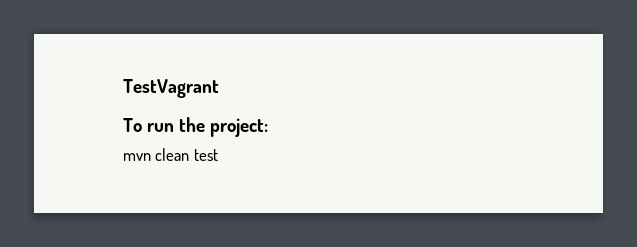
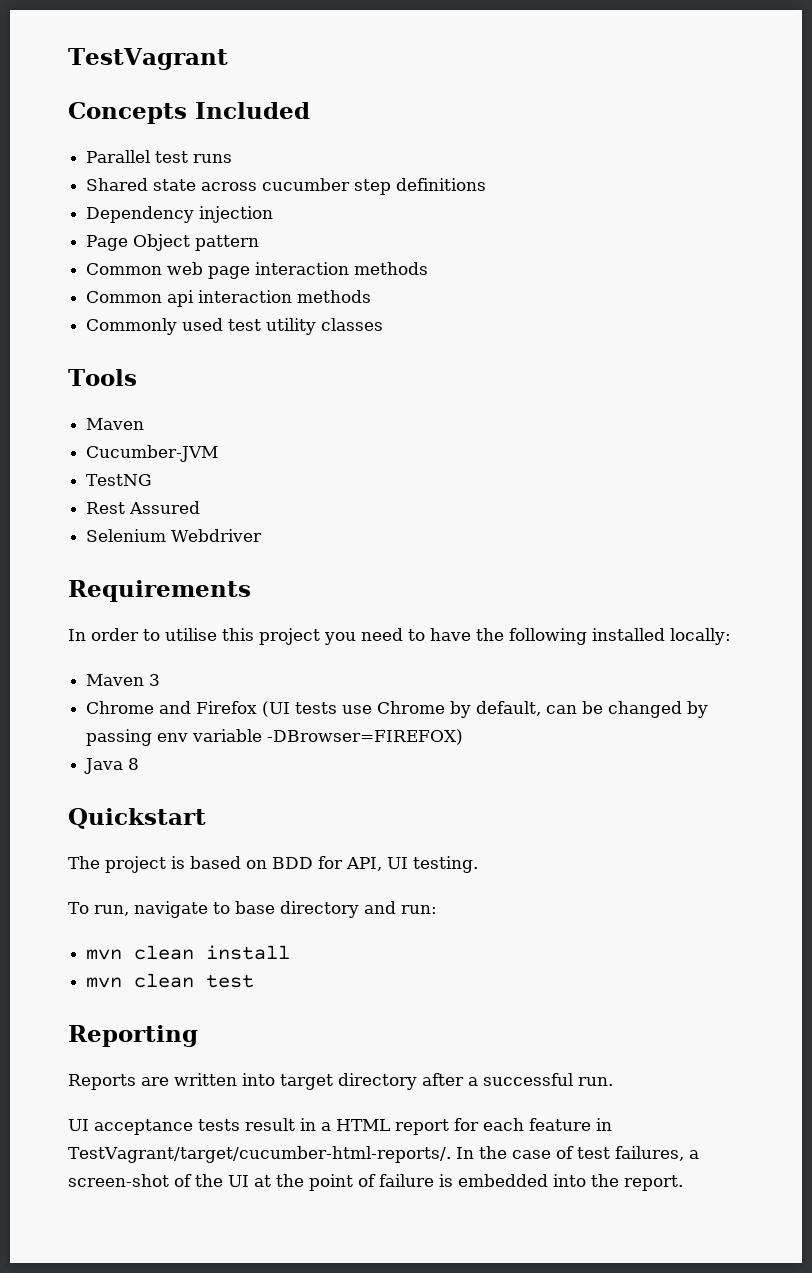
[123,117,269,137] [123,148,218,161] To run the project: // mvn clean test -> [68,102,310,124] [86,150,233,163] [86,178,487,195] [86,206,274,223] [86,234,260,251] [86,262,429,279] [86,290,372,307] [86,318,384,335] [68,369,137,386] [86,418,145,430] [86,445,219,462] [86,474,153,486] [86,501,201,514] [86,529,263,542] [68,580,251,602] [68,628,731,645] [86,674,161,686] [86,701,709,718] [86,729,464,746] [84,758,140,774] [68,808,206,829] [68,856,478,873] [68,901,437,918] [86,945,291,960] [86,973,255,988] [68,1025,198,1047] [68,1073,613,1090] [68,1118,612,1135] [68,1146,699,1163] [68,1174,683,1191] Concepts Included // Parallel test runs // Shared state across cucumber step definitions // Dependency injection // Page Object pattern // Common web page interaction methods // Common api interaction methods // Commonly used test utility classes // Tools // Maven // Cucumber-JVM // TestNG // Rest Assured // Selenium Webdriver // Requirements // In order to utilise this project you need to have the following installed locally: // Maven 3 // Chrome and Firefox (UI tests use Chrome by default, can be changed by passing env variable -DBrowser=FIREFOX) // Java 8 // Quickstart // The project is based on BDD for API, UI testing. // To run, navigate to base directory and run: // mvn clean install // mvn clean test // Reporting // Reports are written into target directory after a successful run. // UI acceptance tests result in a HTML report for each feature in TestVagrant/target/cucumber-html-reports/. In the case of test failures, a screen-shot of the UI at the point of failure is embedded into the report.

